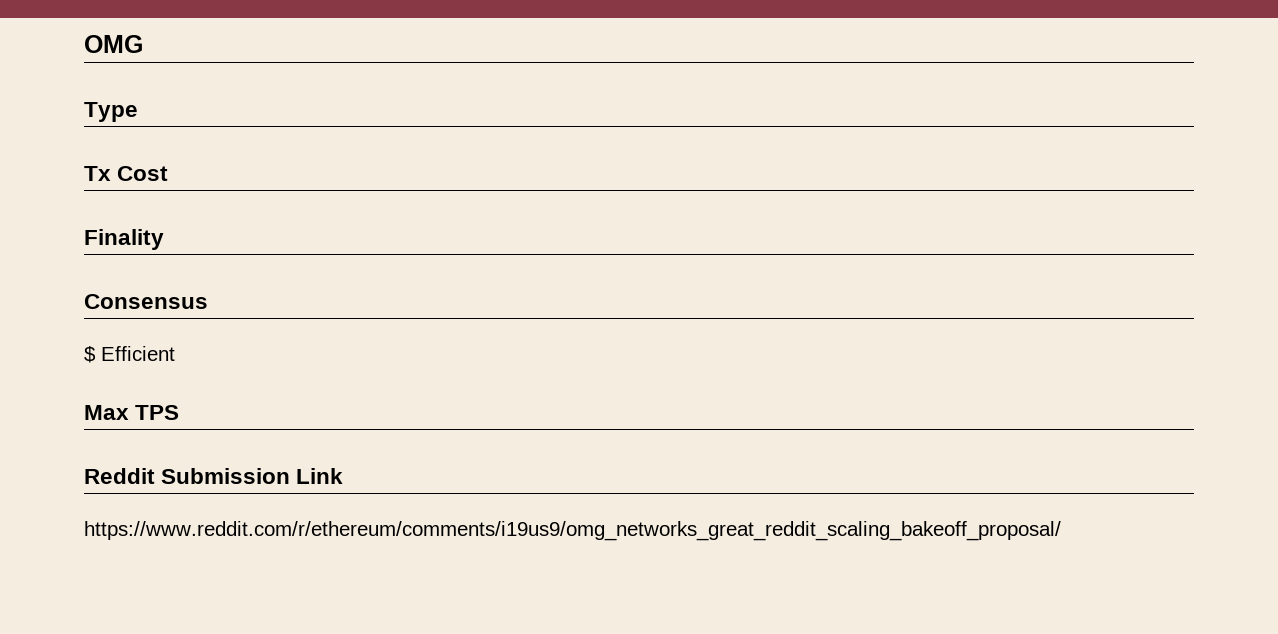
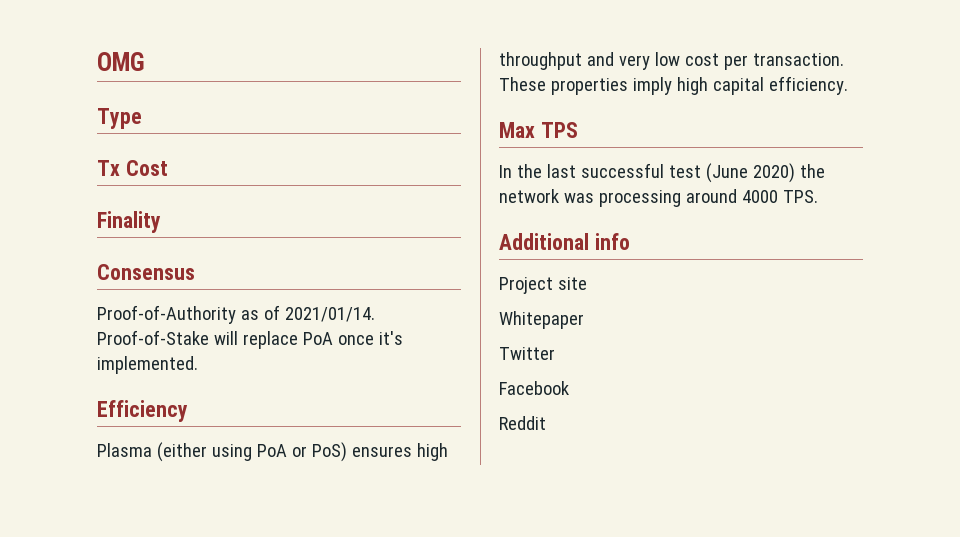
[84,346,175,363] [84,405,180,420] [84,468,344,484] [84,521,1061,541] $ Efficient // Max TPS // Reddit Submission Link // https://www.reddit.com/r/ethereum/comments/i19us9/omg_networks_great_reddit_scaling_bakeoff_proposal/ -> [97,305,375,324] [97,330,403,349] [97,356,198,374] [97,400,188,422] [97,442,448,462] [499,52,844,70] [499,76,848,95] [499,122,578,138] [499,163,825,183] [499,189,818,207] [499,233,630,250] [499,277,587,294] [499,311,584,329] [499,347,555,360] [499,381,569,395] [499,416,546,430] Proof-of-Authority as of 2021/01/14. Proof-of-Stake will replace PoA once it's implemented. // Efficiency // Plasma (either using PoA or PoS) ensures high throughput and very low cost per transaction. These properties imply high capital efficiency. // Max TPS // In the last successful test (June 2020) the network was processing around 4000 TPS. // Additional info // Project site // Whitepaper // Twitter // Facebook // Reddit

